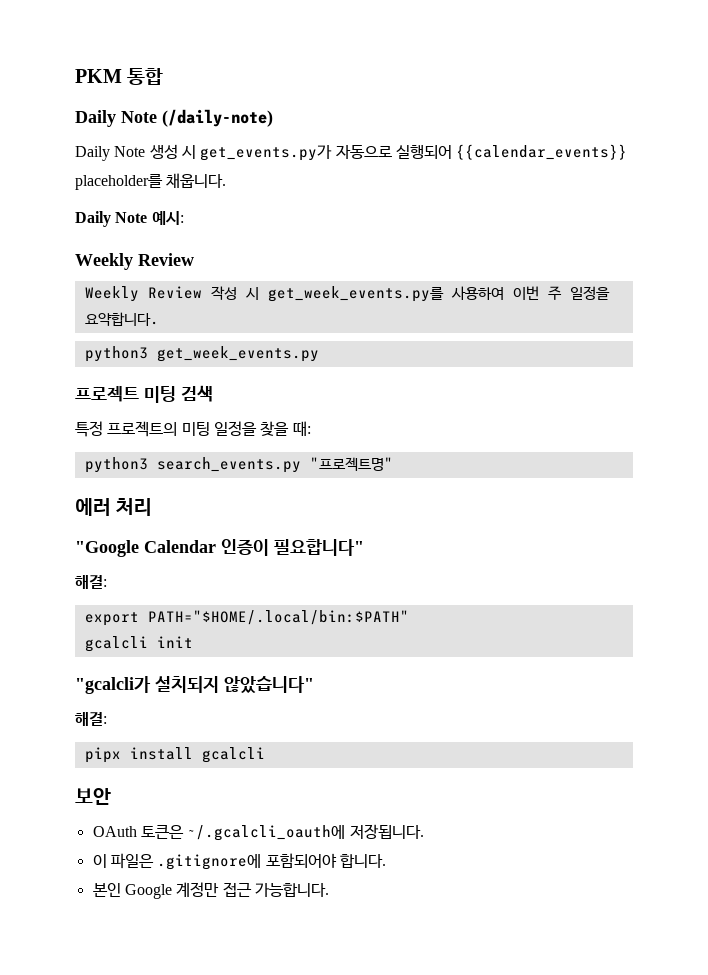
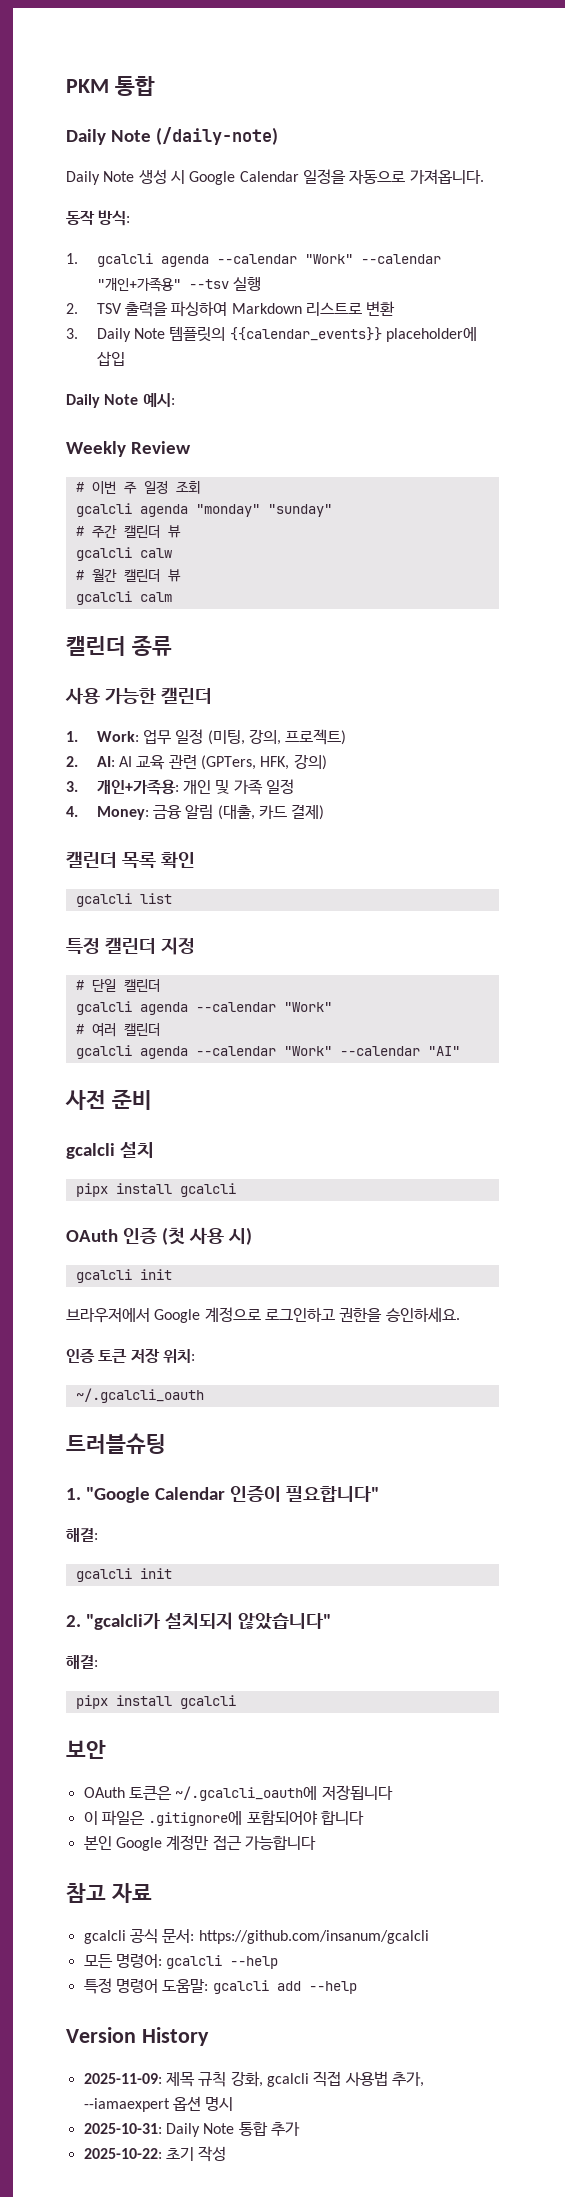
[200,144,628,161] [75,173,227,190] get_events.py가 자동으로 실행되어 {{calendar_events}} placeholder를 채웁니다. -> [189,169,484,185] [66,210,131,226] [66,253,441,267] [96,276,262,292] [66,301,396,317] [66,326,478,342] [96,351,125,366] Google Calendar 일정을 자동으로 가져옵니다. // 동작 방식: // 1. gcalcli agenda --calendar "Work" --calendar "개인+가족용" --tsv 실행 // 2. TSV 출력을 파싱하여 Markdown 리스트로 변환 // 3. Daily Note 템플릿의 {{calendar_events}} placeholder에 삽입
[84,286,610,302] [84,312,159,326] [84,346,319,362] [75,385,213,403] [75,421,311,437] [84,457,393,473] [75,498,153,516] Weekly Review 작성 시 get_week_events.py를 사용하여 이번 주 일정을 요약합니다. // python3 get_week_events.py // 프로젝트 미팅 검색 // 특정 프로젝트의 미팅 일정을 찾을 때: // python3 search_events.py "프로젝트명" // 에러 처리 // -> [75,480,200,494] [75,503,332,517] [75,525,181,538] [75,547,172,561] [75,568,181,582] [75,591,172,605] [66,635,172,656] [65,687,212,704] [66,729,347,745] [66,754,327,770] [66,779,295,795] [66,804,325,820] [66,851,195,869] [75,893,172,907] [66,937,195,955] [75,979,160,992] [75,1001,332,1015] [75,1023,160,1037] [75,1045,460,1059] [65,1089,152,1110] [66,1142,154,1159] [75,1183,236,1197] [66,1227,252,1245] [75,1269,172,1283] [66,1307,460,1323] [66,1348,195,1363] [75,1388,204,1403] [66,1433,166,1454] [66,1488,81,1500] # 이번 주 일정 조회 // gcalcli agenda "monday" "sunday" // # 주간 캘린더 뷰 // gcalcli calw // # 월간 캘린더 뷰 // gcalcli calm // 캘린더 종류 // 사용 가능한 캘린더 // 1. Work: 업무 일정 (미팅, 강의, 프로젝트) // 2. AI: AI 교육 관련 (GPTers, HFK, 강의) // 3. 개인+가족용: 개인 및 가족 일정 // 4. Money: 금융 알림 (대출, 카드 결제) // 캘린더 목록 확인 // gcalcli list // 특정 캘린더 지정 // # 단일 캘린더 // gcalcli agenda --calendar "Work" // # 여러 캘린더 // gcalcli agenda --calendar "Work" --calendar "AI" // 사전 준비 // gcalcli 설치 // pipx install gcalcli // OAuth 인증 (첫 사용 시) // gcalcli init // 브라우저에서 Google 계정으로 로그인하고 권한을 승인하세요. // 인증 토큰 저장 위치: // ~/.gcalcli_oauth // 트러블슈팅 // 1.
[84,610,409,626] [84,636,193,652] // export PATH="$HOME/.local/bin:$PATH" // gcalcli init // -> [75,1568,172,1582] [66,1615,81,1627] // gcalcli init // 2.
[349,824,424,839] 저장됩니다. -> [321,1785,393,1800] 저장됩니다
[339,854,386,868] 합니다. -> [320,1811,364,1825] 합니다
[254,883,329,897] 가능합니다. -> [244,1836,316,1850] [66,1883,152,1903] [83,1929,429,1944] [83,1954,279,1969] [83,1978,357,1994] [66,2027,209,2046] [83,2071,424,2087] [83,2096,234,2112] [83,2122,300,2137] [83,2146,227,2162] 가능합니다 // 참고 자료 // gcalcli 공식 문서: https://github.com/insanum/gcalcli // 모든 명령어: gcalcli --help // 특정 명령어 도움말: gcalcli add --help // Version History // 2025-11-09: 제목 규칙 강화, gcalcli 직접 사용법 추가, --iamaexpert 옵션 명시 // 2025-10-31: Daily Note 통합 추가 // 2025-10-22: 초기 작성

